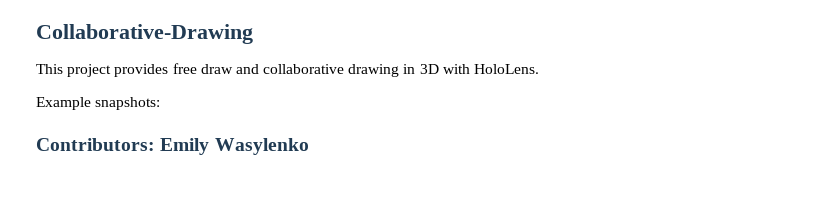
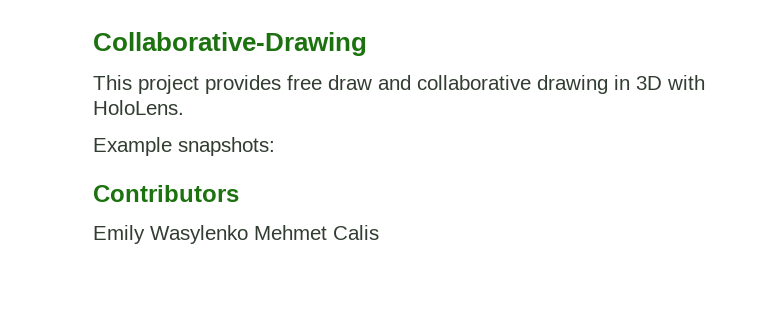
[36,138,155,151] Contributors: -> [93,185,239,202] Contributors //
(309, 146) none -> [254,225,379,240] Mehmet Calis

